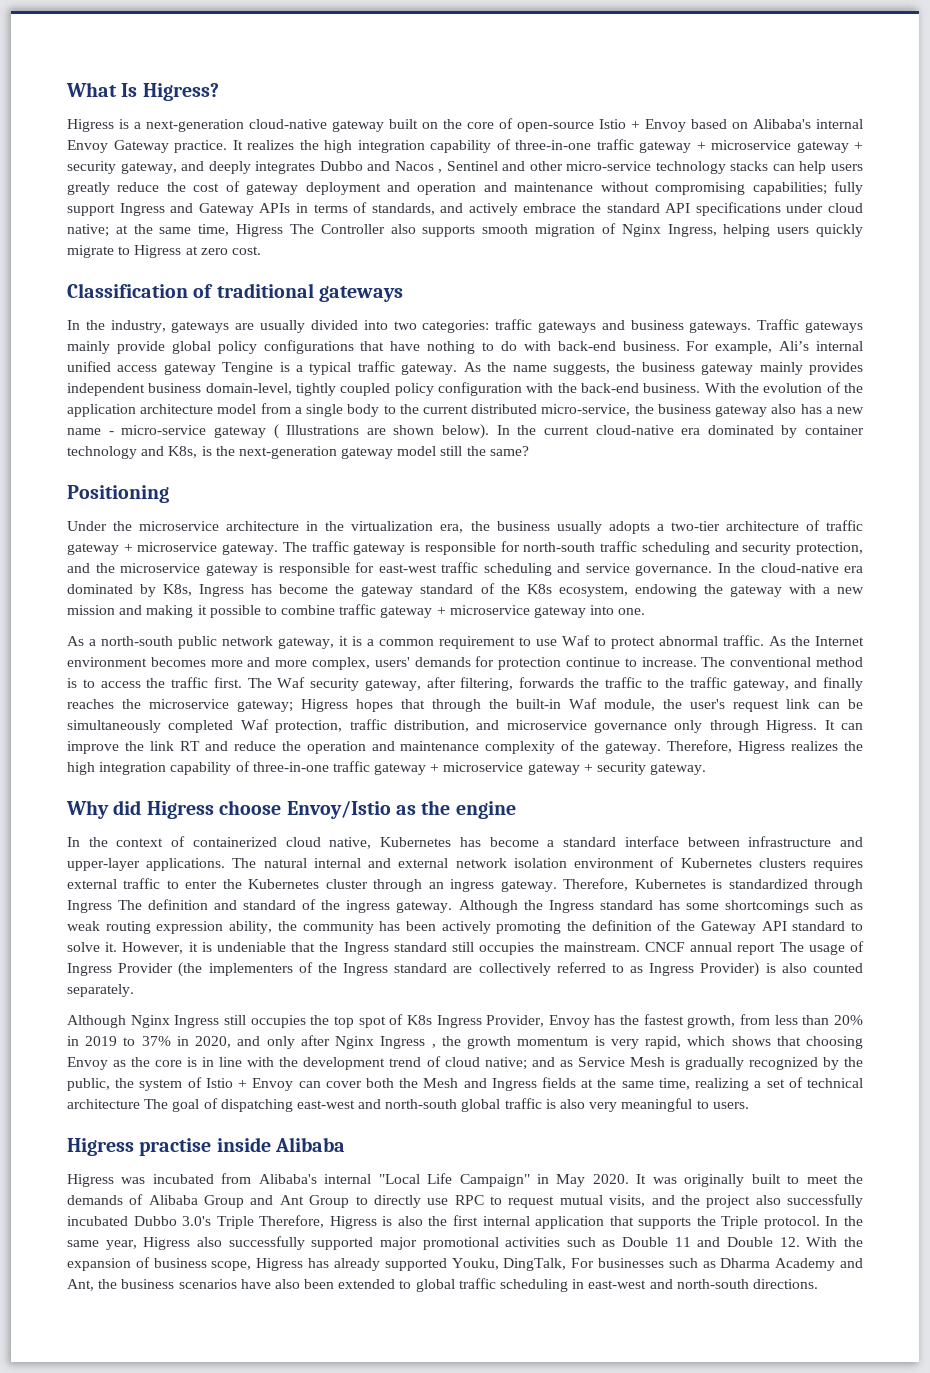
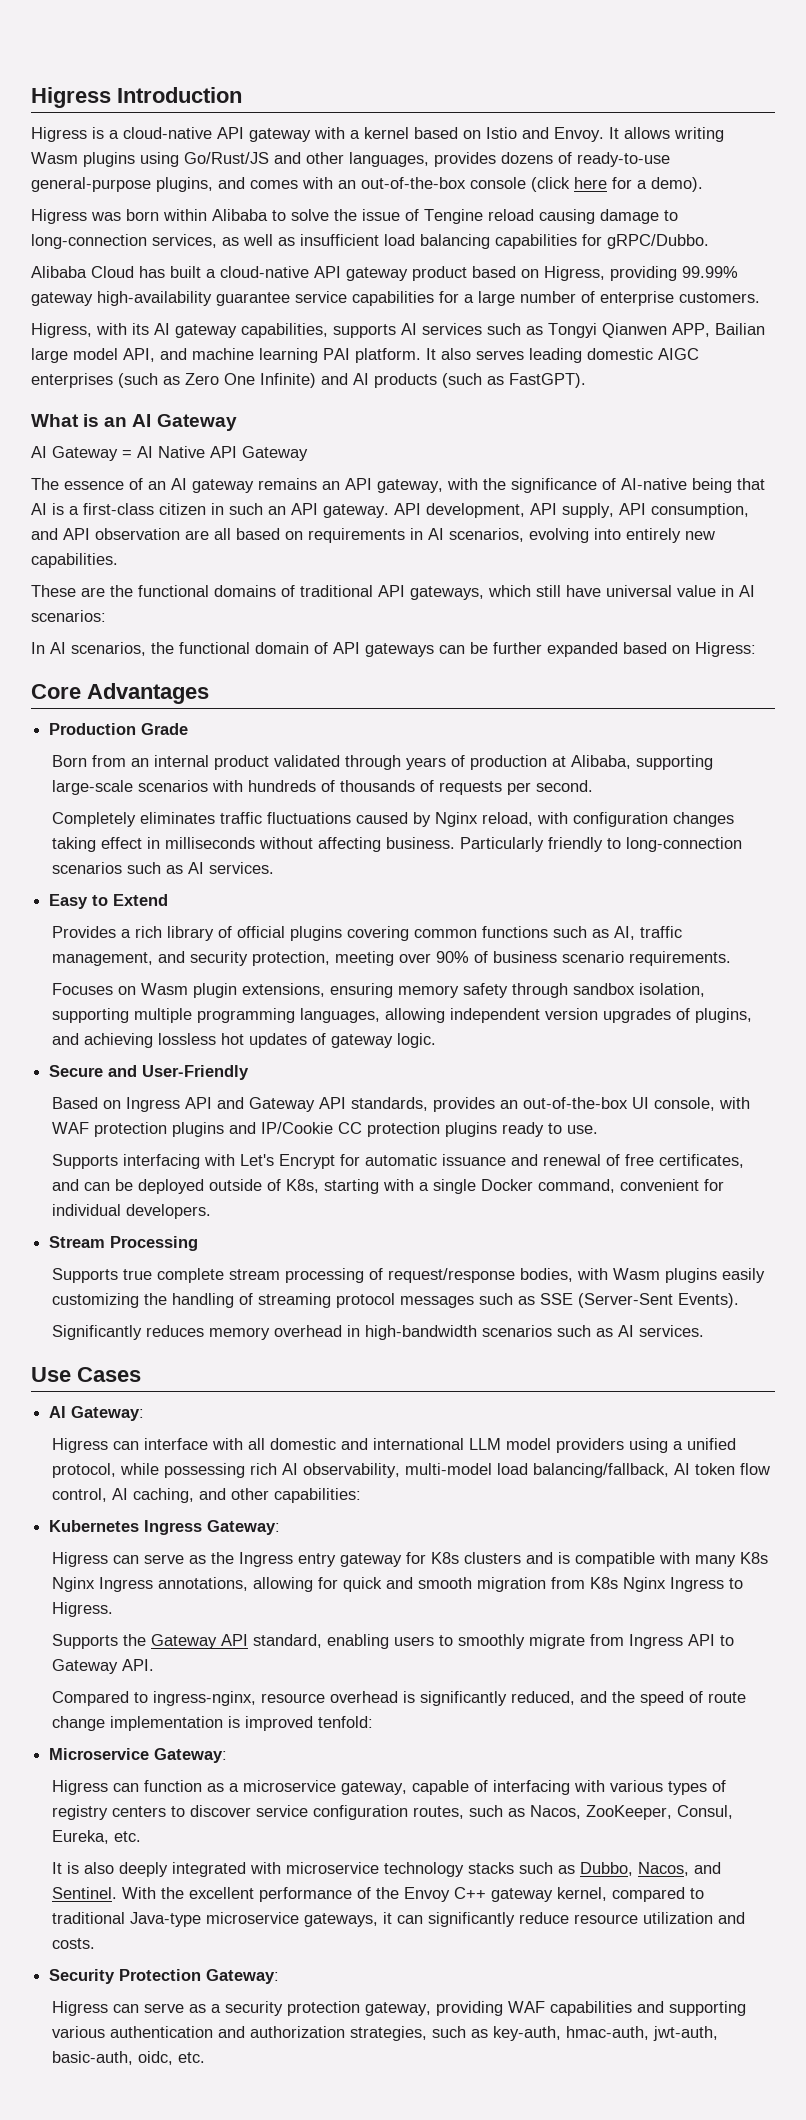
[66,82,219,101] What Is Higress? -> [31,87,242,108] Higress Introduction
[146,118,863,132] [67,139,863,153] [67,161,863,174] [67,181,864,195] [67,202,864,216] [67,223,864,237] [67,245,261,258] [67,283,404,302] [67,319,863,333] [67,340,863,354] [67,361,863,375] [67,382,864,396] [67,403,864,417] [67,424,864,439] [67,446,529,459] [67,485,169,503] [67,520,863,534] [67,541,864,555] [67,562,863,576] [67,583,864,597] [67,604,646,618] [67,635,864,649] [67,656,863,670] [67,677,863,691] [67,698,863,712] [67,719,863,733] [67,740,864,754] [67,761,707,775] [66,800,516,819] [67,836,864,849] [67,857,864,871] [67,878,864,892] [67,899,863,913] [67,920,864,934] [67,941,865,955] [67,962,863,977] [67,984,134,997] [67,1014,863,1028] [67,1035,863,1049] [67,1056,863,1070] [67,1077,864,1091] [67,1098,749,1112] [67,1137,346,1156] [67,1173,864,1187] [67,1194,863,1208] [67,1215,863,1229] [67,1236,863,1250] [67,1257,863,1271] [67,1278,818,1292] next-generation cloud-native gateway built on the core of open-source Istio + Envoy based on Alibaba's internal Envoy Gateway practice. It realizes the high integration capability of three-in-one traffic gateway + microservice gateway + security gateway, and deeply integrates Dubbo and Nacos , Sentinel and other micro-service technology stacks can help users greatly reduce the cost of gateway deployment and operation and maintenance without compromising capabilities; fully support Ingress and Gateway APIs in terms of standards, and actively embrace the standard API specifications under cloud native; at the same time, Higress The Controller also supports smooth migration of Nginx Ingress, helping users quickly migrate to Higress at zero cost. // Classification of traditional gateways // In the industry, gateways are usually divided into two categories: traffic gateways and business gateways. Traffic gateways mainly provide global policy configurations that have nothing to do with back-end business. For example, Ali’s internal unified access gateway Tengine is a typical traffic gateway. As the name suggests, the business gateway mainly provides independent business domain-level, tightly coupled policy configuration with the back-end business. With the evolution of the application architecture model from a single body to the current distributed micro-service, the business gateway also has a new name - micro-service gateway ( Illustrations are shown below). In the current cloud-native era dominated by container technology and K8s, is the next-generation gateway model still the same? // Positioning // Under the microservice architecture in the virtualization era, the business usually adopts a two-tier architecture of traffic gateway + microservice gateway. The traffic gateway is responsible for north-south traffic scheduling and security protection, and the microservice gateway is responsible for east-west traffic scheduling and service governance. In the cloud-native era dominated by K8s, Ingress has become the gateway standard of the K8s ecosystem, endowing the gateway with a new mission and making it possible to combine traffic gateway + microservice gateway into one. // As a north-south public network gateway, it is a common requirement to use Waf to protect abnormal traffic. As the Internet environment becomes more and more complex, users' demands for protection continue to increase. The conventional method is to access the traffic first. The Waf security gateway, after filtering, forwards the traffic to the traffic gateway, and finally reaches the microservice gateway; Higress hopes that through the built-in Waf module, the user's request link can be simultaneously completed Waf protection, traffic distribution, and microservice governance only through Higress. It can improve the link RT and reduce the operation and maintenance complexity of the gateway. Therefore, Higress realizes the high integration capability of three-in-one traffic gateway + microservice gateway + security gateway. // Why did Higress choose Envoy/Istio as the engine // In the context of containerized cloud native, Kubernetes has become a standard interface between infrastructure and upper-layer applications. The natural internal and external network isolation environment of Kubernetes clusters requires external traffic to enter the Kubernetes cluster through an ingress gateway. Therefore, Kubernetes is standardized through Ingress The definition and standard of the ingress gateway. Although the Ingress standard has some shortcomings such as weak routing expression ability, the community has been actively promoting the definition of the Gateway API standard to solve it. However, it is undeniable that the Ingress standard still occupies the mainstream. CNCF annual report The usage of Ingress Provider (the implementers of the Ingress standard are collectively referred to as Ingress Provider) is also counted separately. // Although Nginx Ingress still occupies the top spot of K8s Ingress Provider, Envoy has the fastest growth, from less than 20% in 2019 to 37% in 2020, and only after Nginx Ingress , the growth momentum is very rapid, which shows that choosing Envoy as the core is in line with the development trend of cloud native; and as Service Mesh is gradually recognized by the public, the system of Istio + Envoy can cover both the Mesh and Ingress fields at the same time, realizing a set of technical architecture The goal of dispatching east-west and north-south global traffic is also very meaningful to users. // Higress practise inside Alibaba // Higress was incubated from Alibaba's internal "Local Life Campaign" in May 2020. It was originally built to meet the demands of Alibaba Group and Ant Group to directly use RPC to request mutual visits, and the project also successfully incubated Dubbo 3.0's Triple Therefore, Higress is also the first internal application that supports the Triple protocol. In the same year, Higress also successfully supported major promotional activities such as Double 11 and Double 12. With the expansion of business scope, Higress has already supported Youku, DingTalk, For businesses such as Dharma Academy and Ant, the business scenarios have also been extended to global traffic scheduling in east-west and north-south directions. -> [123,127,724,142] [31,152,670,167] [31,177,703,192] [31,209,678,224] [31,234,709,249] [31,266,738,281] [31,291,760,306] [31,323,765,338] [31,348,699,363] [31,373,586,388] [31,414,237,431] [31,446,308,461] [31,478,765,493] [31,503,749,518] [31,528,715,543] [31,553,118,568] [31,585,755,600] [31,610,106,622] [31,642,756,657] [31,683,209,704] [49,723,189,735] [51,755,713,770] [51,780,593,795] [51,812,734,827] [51,837,742,852] [51,862,274,874] [49,894,169,909] [51,926,682,941] [51,951,731,966] [51,983,705,998] [51,1008,752,1023] [51,1033,436,1048] [49,1065,250,1080] [51,1097,750,1112] [51,1122,598,1137] [51,1154,744,1169] [51,1179,724,1194] [51,1204,211,1219] [49,1236,199,1251] [51,1268,765,1283] [51,1293,739,1308] [51,1325,704,1340] [31,1367,141,1382] [49,1406,145,1421] [51,1438,736,1453] [51,1463,770,1478] [51,1488,361,1503] [49,1520,281,1535] [51,1552,768,1567] [51,1577,743,1592] [51,1602,113,1617] [51,1634,734,1649] [51,1659,154,1674] [51,1691,746,1706] [51,1716,373,1731] [49,1748,228,1763] [51,1780,726,1795] [51,1805,733,1820] [51,1830,141,1844] [51,1862,721,1877] [51,1887,704,1902] [51,1912,745,1927] [51,1938,95,1949] [49,1969,280,1984] [51,2001,746,2016] [51,2026,718,2041] [51,2051,205,2065] cloud-native API gateway with a kernel based on Istio and Envoy. It allows writing Wasm plugins using Go/Rust/JS and other languages, provides dozens of ready-to-use general-purpose plugins, and comes with an out-of-the-box console (click here for a demo). // Higress was born within Alibaba to solve the issue of Tengine reload causing damage to long-connection services, as well as insufficient load balancing capabilities for gRPC/Dubbo. // Alibaba Cloud has built a cloud-native API gateway product based on Higress, providing 99.99% gateway high-availability guarantee service capabilities for a large number of enterprise customers. // Higress, with its AI gateway capabilities, supports AI services such as Tongyi Qianwen APP, Bailian large model API, and machine learning PAI platform. It also serves leading domestic AIGC enterprises (such as Zero One Infinite) and AI products (such as FastGPT). // What is an AI Gateway // AI Gateway = AI Native API Gateway // The essence of an AI gateway remains an API gateway, with the significance of AI-native being that AI is a first-class citizen in such an API gateway. API development, API supply, API consumption, and API observation are all based on requirements in AI scenarios, evolving into entirely new capabilities. // These are the functional domains of traditional API gateways, which still have universal value in AI scenarios: // In AI scenarios, the functional domain of API gateways can be further expanded based on Higress: // Core Advantages // Production Grade // Born from an internal product validated through years of production at Alibaba, supporting large-scale scenarios with hundreds of thousands of requests per second. // Completely eliminates traffic fluctuations caused by Nginx reload, with configuration changes taking effect in milliseconds without affecting business. Particularly friendly to long-connection scenarios such as AI services. // Easy to Extend // Provides a rich library of official plugins covering common functions such as AI, traffic management, and security protection, meeting over 90% of business scenario requirements. // Focuses on Wasm plugin extensions, ensuring memory safety through sandbox isolation, supporting multiple programming languages, allowing independent version upgrades of plugins, and achieving lossless hot updates of gateway logic. // Secure and User-Friendly // Based on Ingress API and Gateway API standards, provides an out-of-the-box UI console, with WAF protection plugins and IP/Cookie CC protection plugins ready to use. // Supports interfacing with Let's Encrypt for automatic issuance and renewal of free certificates, and can be deployed outside of K8s, starting with a single Docker command, convenient for individual developers. // Stream Processing // Supports true complete stream processing of request/response bodies, with Wasm plugins easily customizing the handling of streaming protocol messages such as SSE (Server-Sent Events). // Significantly reduces memory overhead in high-bandwidth scenarios such as AI services. // Use Cases // AI Gateway: // Higress can interface with all domestic and international LLM model providers using a unified protocol, while possessing rich AI observability, multi-model load balancing/fallback, AI token flow control, AI caching, and other capabilities: // Kubernetes Ingress Gateway: // Higress can serve as the Ingress entry gateway for K8s clusters and is compatible with many K8s Nginx Ingress annotations, allowing for quick and smooth migration from K8s Nginx Ingress to Higress. // Supports the Gateway API standard, enabling users to smoothly migrate from Ingress API to Gateway API. // Compared to ingress-nginx, resource overhead is significantly reduced, and the speed of route change implementation is improved tenfold: // Microservice Gateway: // Higress can function as a microservice gateway, capable of interfacing with various types of registry centers to discover service configuration routes, such as Nacos, ZooKeeper, Consul, Eureka, etc. // It is also deeply integrated with microservice technology stacks such as Dubbo, Nacos, and Sentinel. With the excellent performance of the Envoy C++ gateway kernel, compared to traditional Java-type microservice gateways, it can significantly reduce resource utilization and costs. // Security Protection Gateway: // Higress can serve as a security protection gateway, providing WAF capabilities and supporting various authentication and authorization strategies, such as key-auth, hmac-auth, jwt-auth, basic-auth, oidc, etc.

